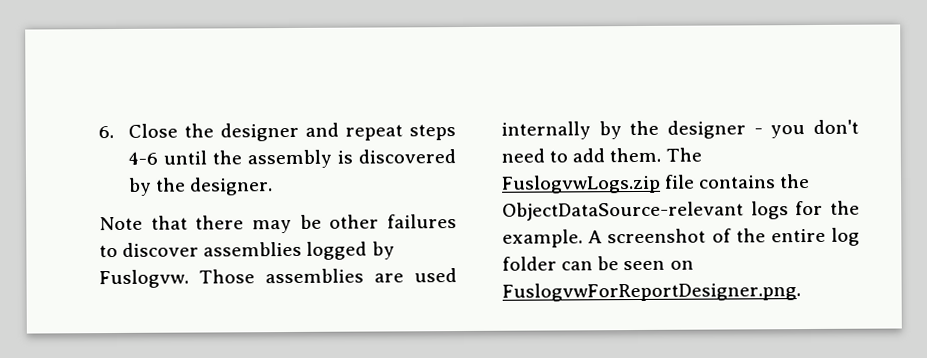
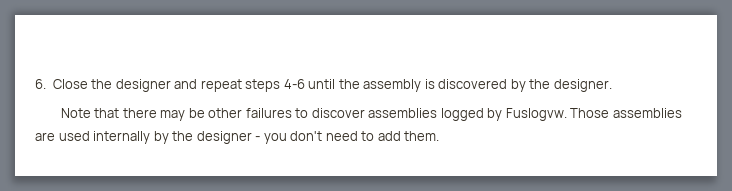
[665,147,702,162] [501,174,811,194] [502,200,860,221] [502,227,860,248] [502,256,694,271] [502,282,801,302] The FuslogvwLogs.zip file contains the ObjectDataSource-relevant logs for the example. A screenshot of the entire log folder can be seen on FuslogvwForReportDesigner.png. -> (440, 136) none

